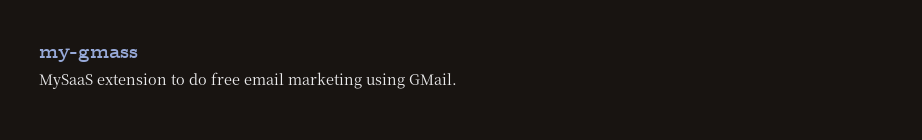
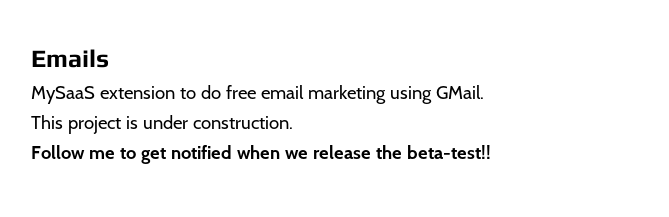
[39,48,138,62] my-gmass -> [31,49,109,68] Emails
(457, 79) none -> [31,115,293,134] [31,145,491,164] // This project is under construction. // Follow me to get notified when we release the beta-test!!

